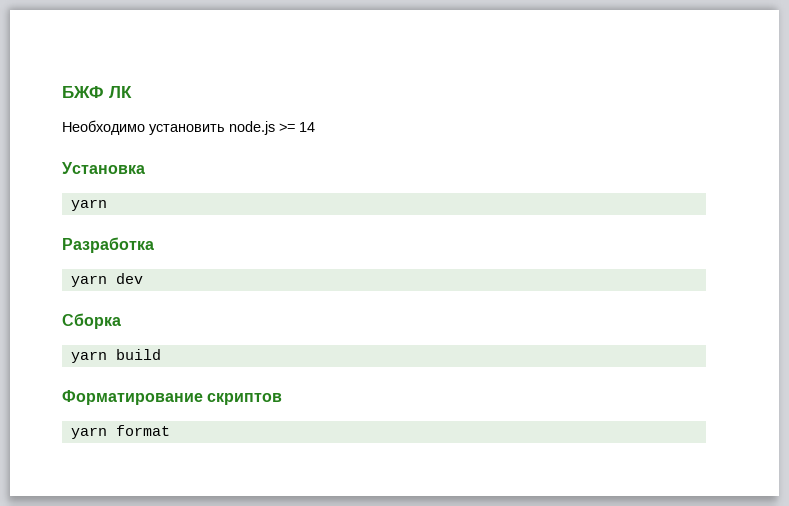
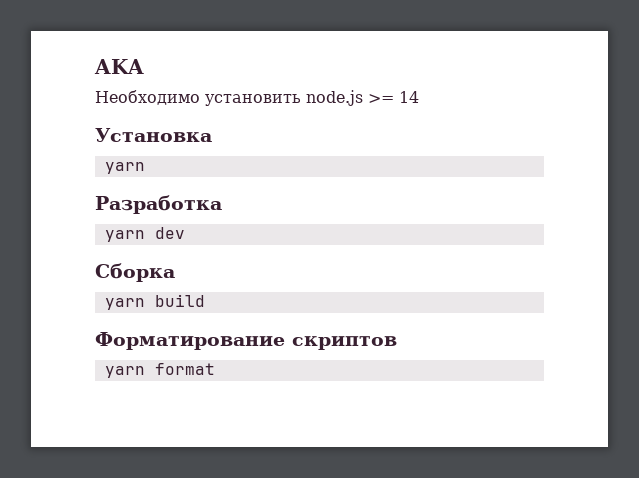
[62,86,132,98] БЖФ ЛК -> [94,59,144,74] AKA

